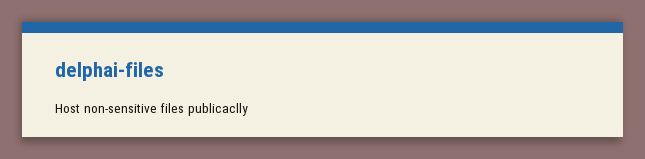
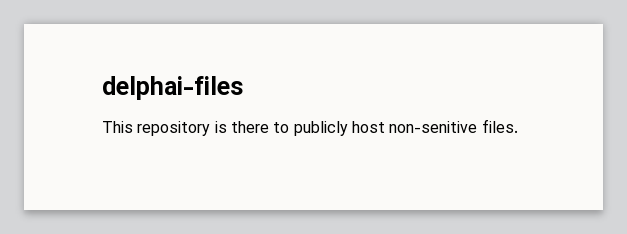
[55,103,248,116] Host non-sensitive files publicaclly -> [102,119,518,136] This repository is there to publicly host non-senitive files.

